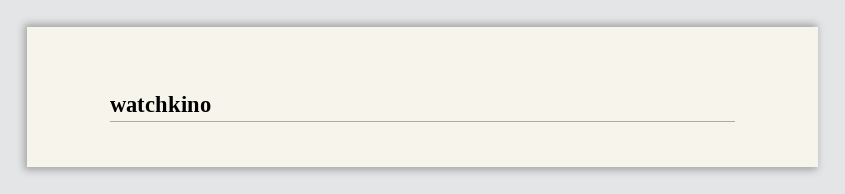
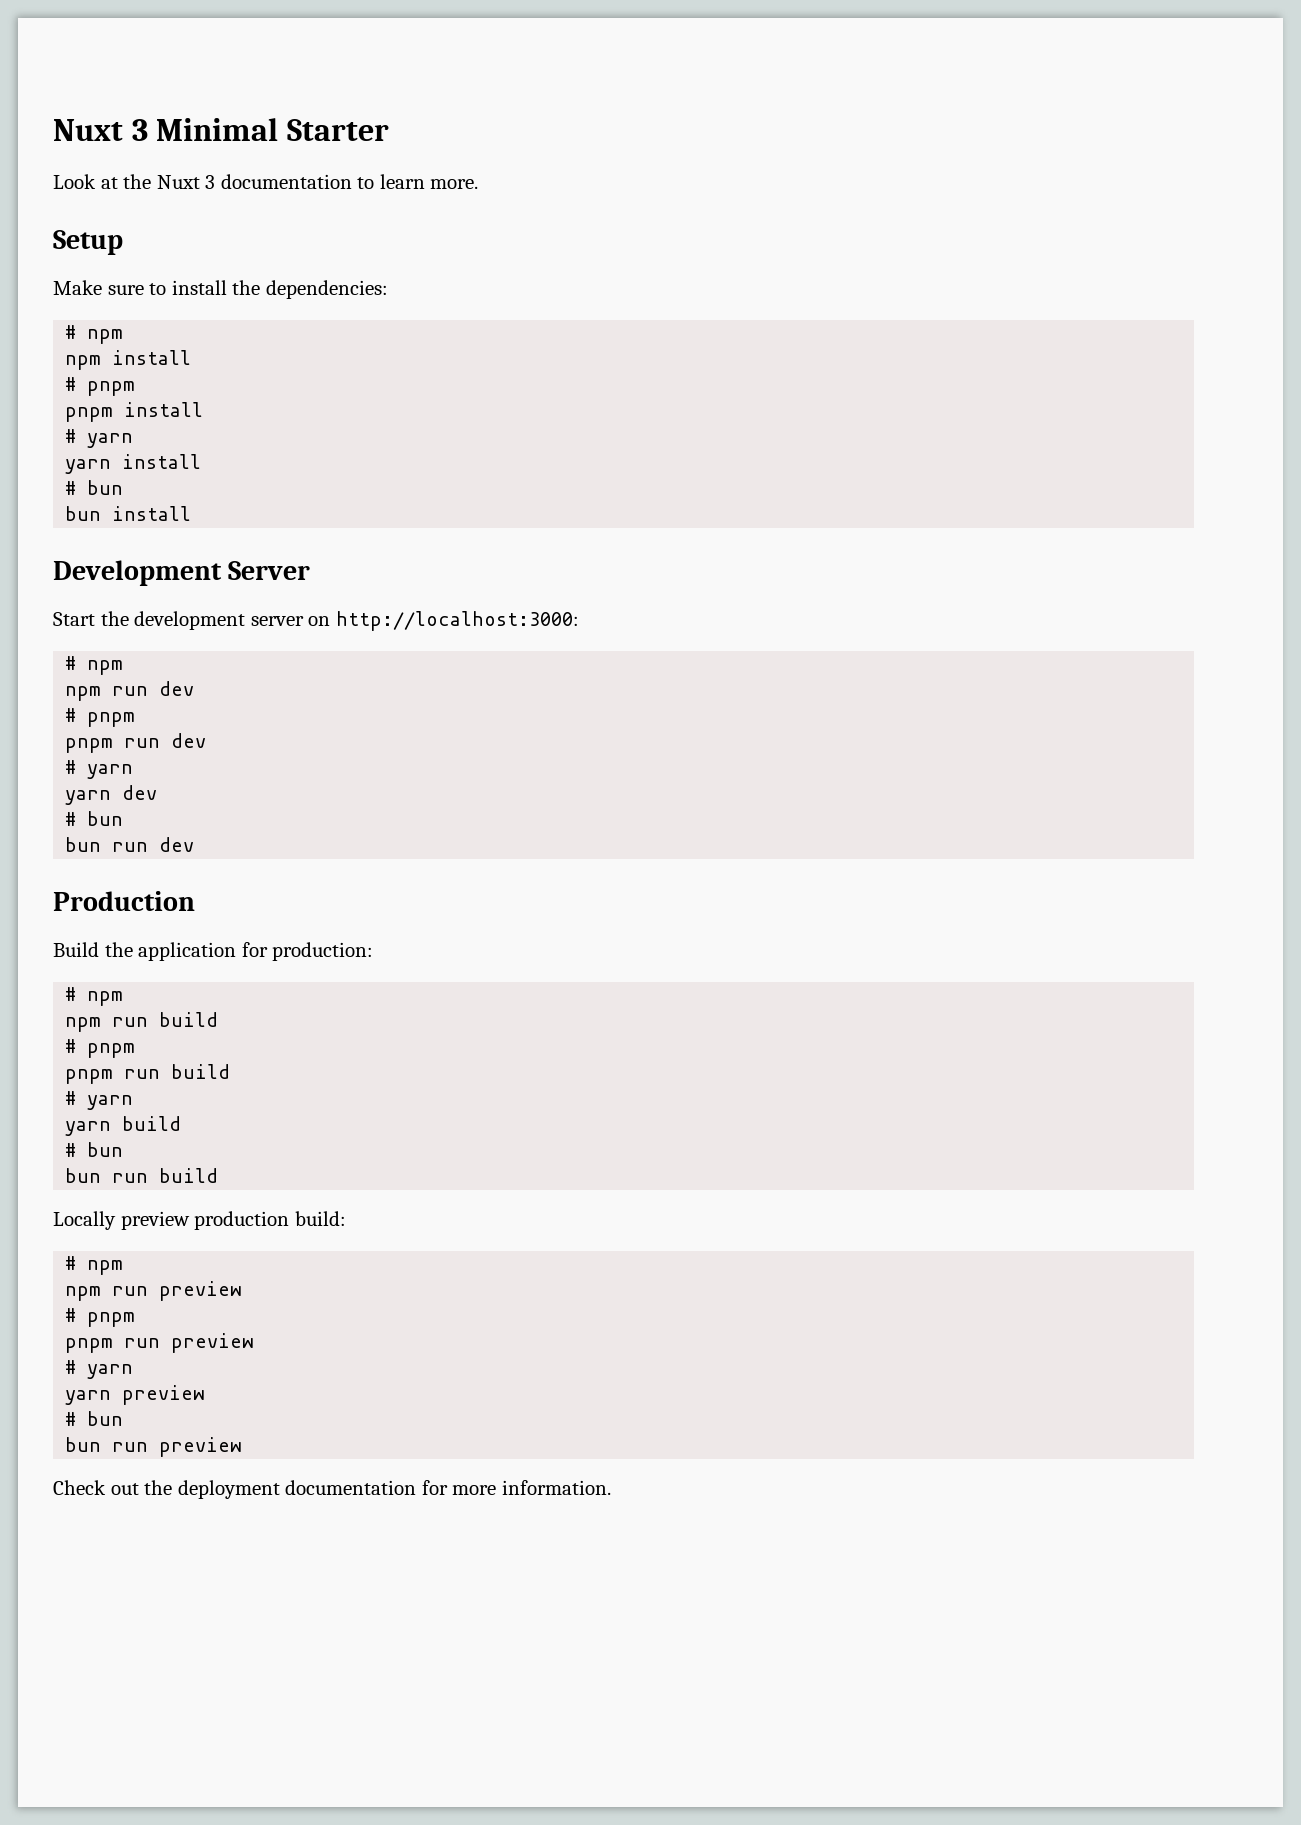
[110,96,211,112] watchkino -> [53,118,389,141] [53,174,479,189] [53,230,123,255] [53,280,388,299] [65,325,124,344] [65,350,192,370] [65,377,136,396] [65,402,204,422] [65,429,134,448] [65,454,202,474] [65,480,124,495] [65,506,192,521] [53,560,311,586] [53,611,579,631] [65,656,124,675] [65,681,195,701] [65,708,136,727] [65,733,207,753] [65,760,134,779] [65,785,158,805] [65,811,124,826] [65,837,195,852] [53,891,195,911] [53,942,374,961] [65,987,124,1006] [65,1012,219,1032] [65,1039,136,1058] [65,1064,231,1084] [65,1091,134,1110] [65,1116,182,1136] [65,1142,124,1157] [65,1168,219,1183] [53,1211,346,1230] [65,1256,124,1275] [65,1281,242,1301] [65,1308,136,1327] [65,1333,254,1353] [65,1360,134,1379] [65,1385,205,1405] [65,1411,124,1426] [65,1437,242,1457] [53,1480,611,1499] Nuxt 3 Minimal Starter // Look at the Nuxt 3 documentation to learn more. // Setup // Make sure to install the dependencies: // # npm // npm install // # pnpm // pnpm install // # yarn // yarn install // # bun // bun install // Development Server // Start the development server on http://localhost:3000: // # npm // npm run dev // # pnpm // pnpm run dev // # yarn // yarn dev // # bun // bun run dev // Production // Build the application for production: // # npm // npm run build // # pnpm // pnpm run build // # yarn // yarn build // # bun // bun run build // Locally preview production build: // # npm // npm run preview // # pnpm // pnpm run preview // # yarn // yarn preview // # bun // bun run preview // Check out the deployment documentation for more information.

